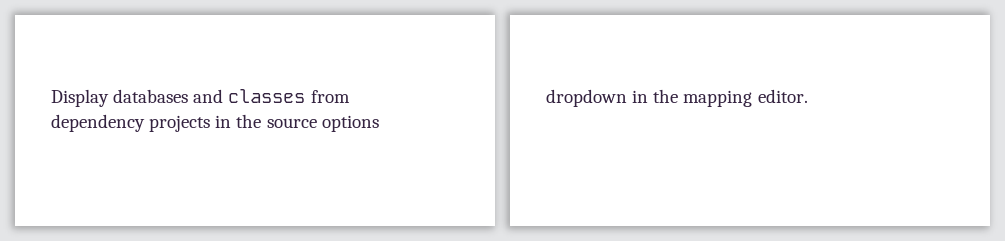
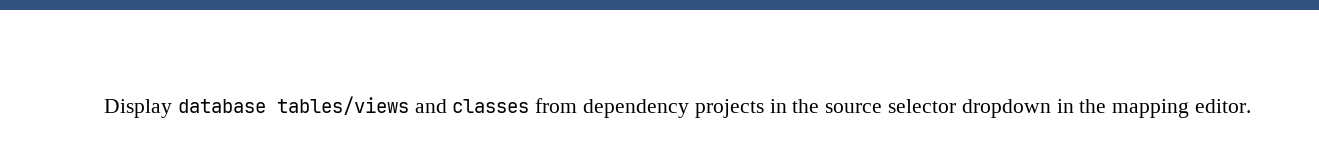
[113,89,189,103] databases -> [177,96,409,115] database tables/views
[321,115,379,132] options -> [888,99,957,113] selector

